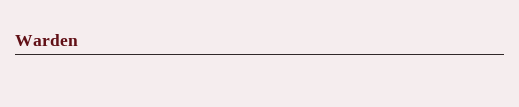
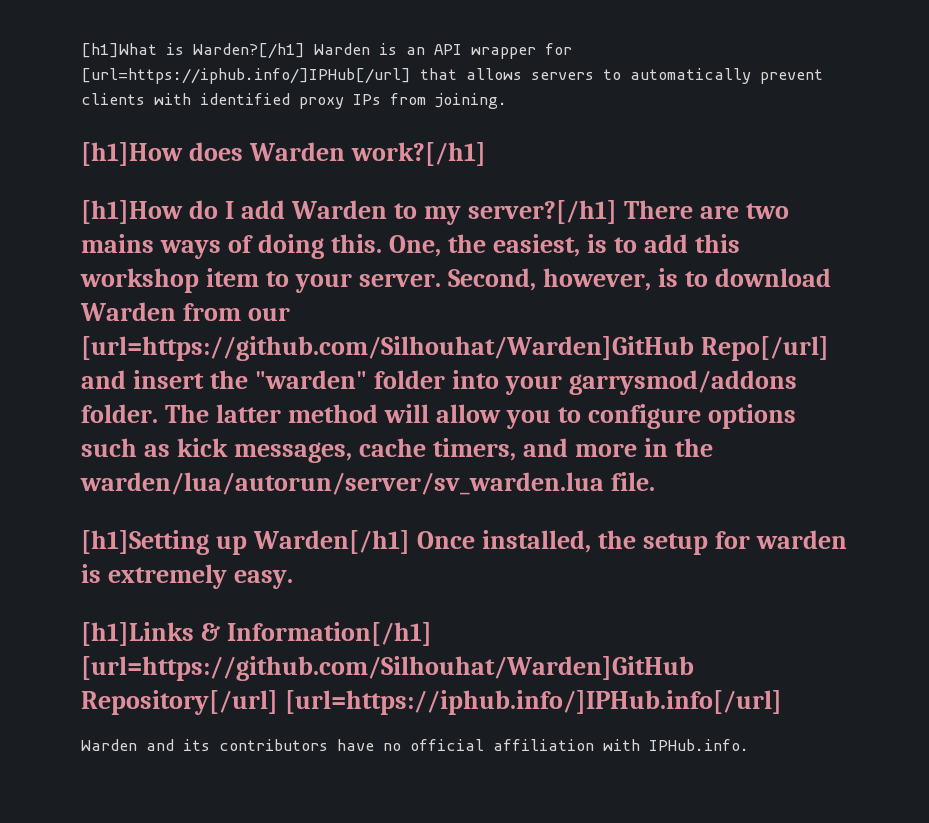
[15,34,78,46] Warden -> [81,43,572,59] [81,68,823,84] [81,93,507,109] [81,142,487,166] [81,200,790,225] [81,234,741,259] [80,268,832,293] [80,302,291,321] [81,336,830,361] [81,370,798,395] [81,404,797,429] [81,438,714,463] [80,472,656,495] [81,530,848,555] [81,564,294,589] [81,622,433,646] [81,656,694,681] [81,690,783,715] [81,739,749,751] [h1]What is Warden?[/h1] Warden is an API wrapper for [url=https://iphub.info/]IPHub[/url] that allows servers to automatically prevent clients with identified proxy IPs from joining. // [h1]How does Warden work?[/h1] // [h1]How do I add Warden to my server?[/h1] There are two mains ways of doing this. One, the easiest, is to add this workshop item to your server. Second, however, is to download Warden from our [url=https://github.com/Silhouhat/Warden]GitHub Repo[/url] and insert the "warden" folder into your garrysmod/addons folder. The latter method will allow you to configure options such as kick messages, cache timers, and more in the warden/lua/autorun/server/sv_warden.lua file. // [h1]Setting up Warden[/h1] Once installed, the setup for warden is extremely easy. // [h1]Links & Information[/h1] [url=https://github.com/Silhouhat/Warden]GitHub Repository[/url] [url=https://iphub.info/]IPHub.info[/url] // Warden and its contributors have no official affiliation with IPHub.info.

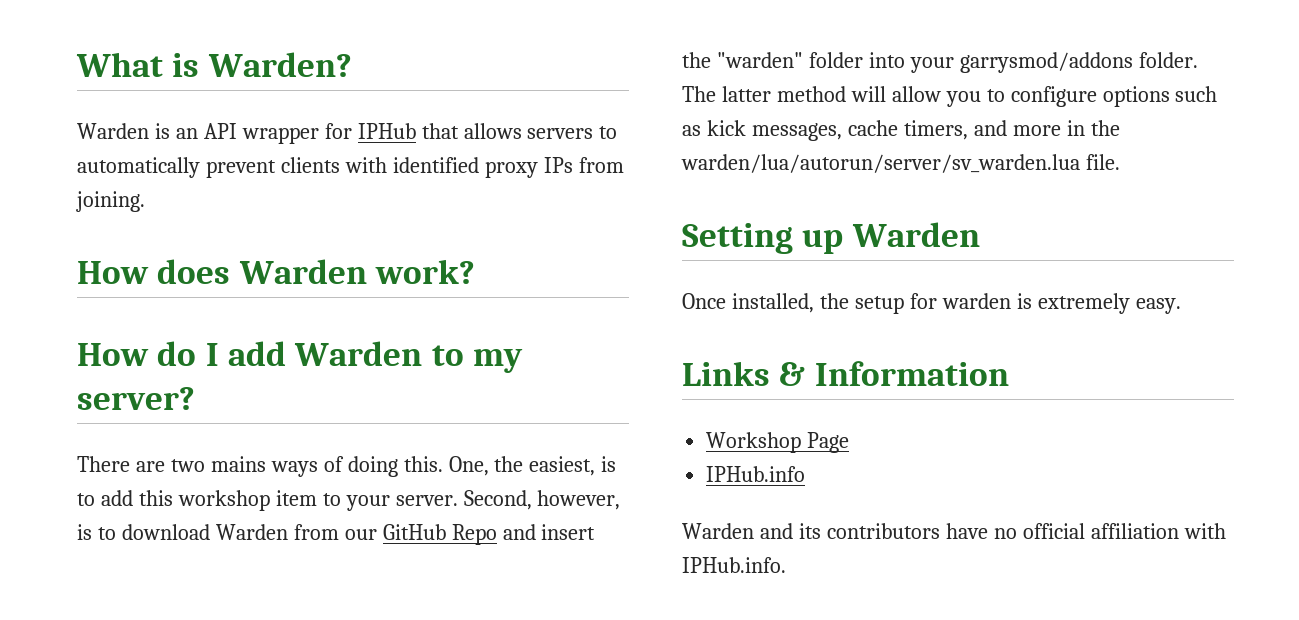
[81,43,305,59] [h1]What is Warden?[/h1] -> [76,52,352,77] What is Warden? //
[81,68,411,84] [url=https://iphub.info/]IPHub[/url] -> [357,123,416,139] IPHub
[81,142,183,166] [h1]How -> [77,261,149,284] How
[351,142,487,166] [81,200,183,224] work?[/h1] // [h1]How -> [374,259,475,284] [77,343,149,366] work? // How
[468,200,618,224] server?[/h1] -> [77,387,195,410] server? //
[81,336,830,361] [url=https://github.com/Silhouhat/Warden]GitHub Repo[/url] -> [382,524,497,545] GitHub Repo
[81,530,411,555] [h1]Setting up Warden[/h1] -> [682,222,980,254] Setting up Warden //
[81,622,433,646] [81,656,694,681] [81,690,783,715] [h1]Links & Information[/h1] [url=https://github.com/Silhouhat/Warden]GitHub Repository[/url] [url=https://iphub.info/]IPHub.info[/url] -> [682,361,1009,386] [706,432,850,453] [706,466,806,482] Links & Information // Workshop Page // IPHub.info

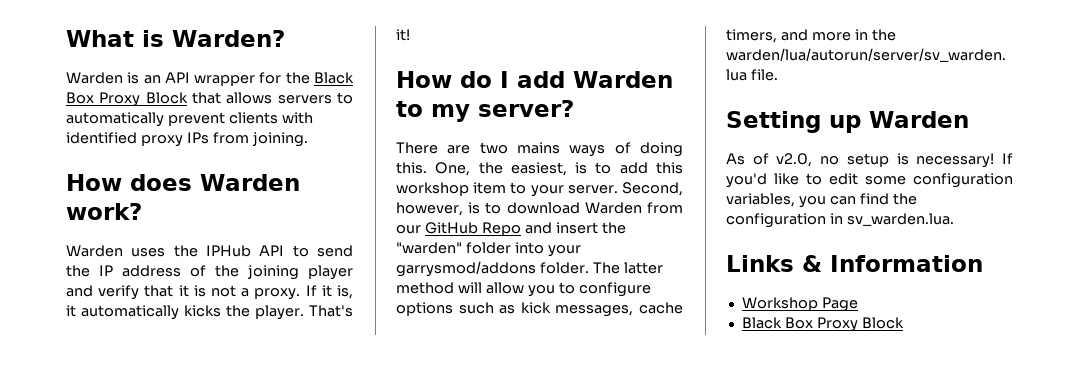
[357,123,416,139] IPHub -> [285,72,354,84] [66,92,188,107] the Black Box Proxy Block
(475, 271) none -> [66,245,353,257] [66,265,353,280] [66,285,353,300] [66,305,353,320] [396,29,410,41] // Warden uses the IPHub API to send the IP address of the joining player and verify that it is not a proxy. If it is, it automatically kicks the player. That's it!
[682,293,1181,314] Once installed, the setup for warden is extremely easy. -> [726,153,1013,168] [726,173,1013,188] [726,193,917,208] [726,213,954,228] As of v2.0, no setup is necessary! If you'd like to edit some configuration variables, you can find the configuration in sv_warden.lua.
[706,466,806,482] [682,523,1226,539] [682,557,786,573] IPHub.info // Warden and its contributors have no official affiliation with IPHub.info. -> [741,317,904,332] Black Box Proxy Block

